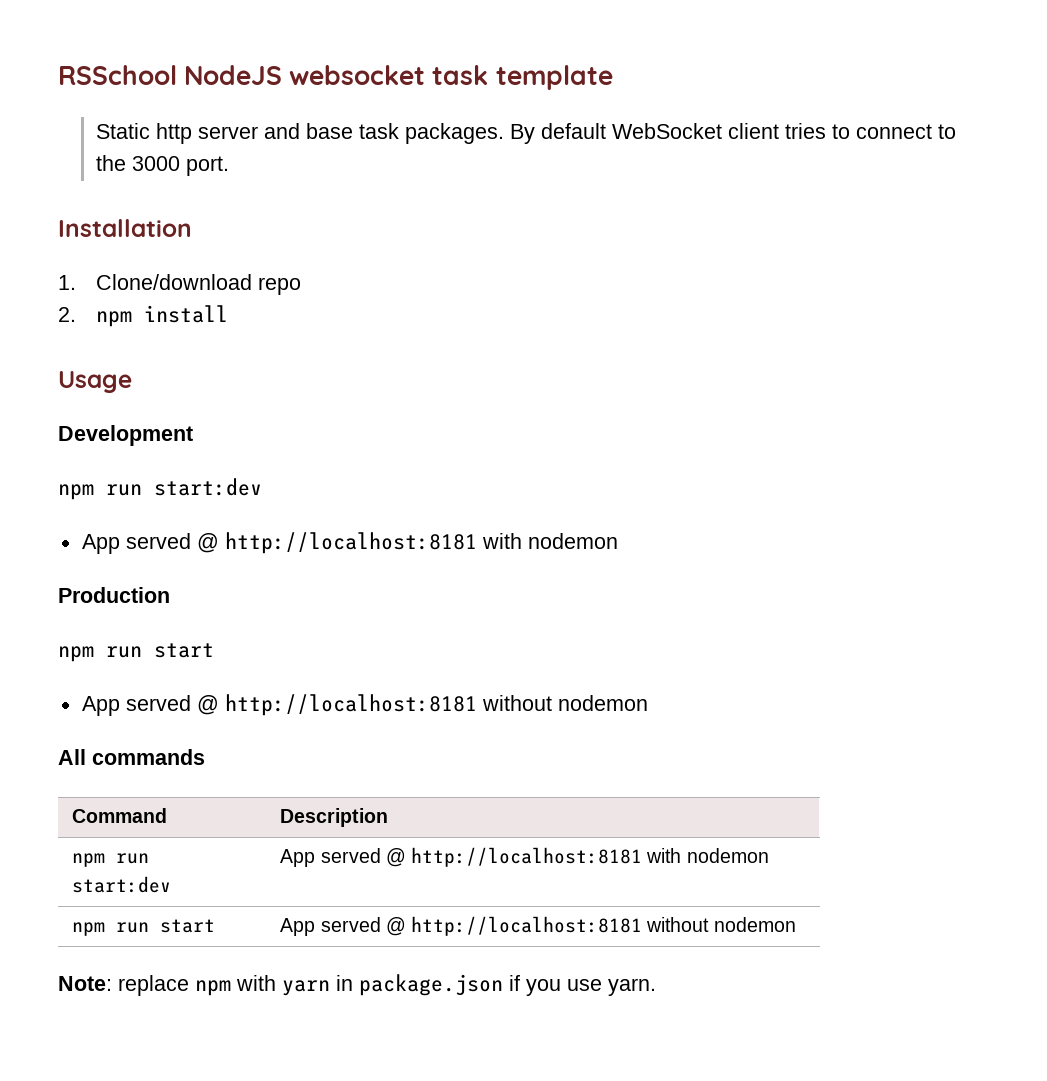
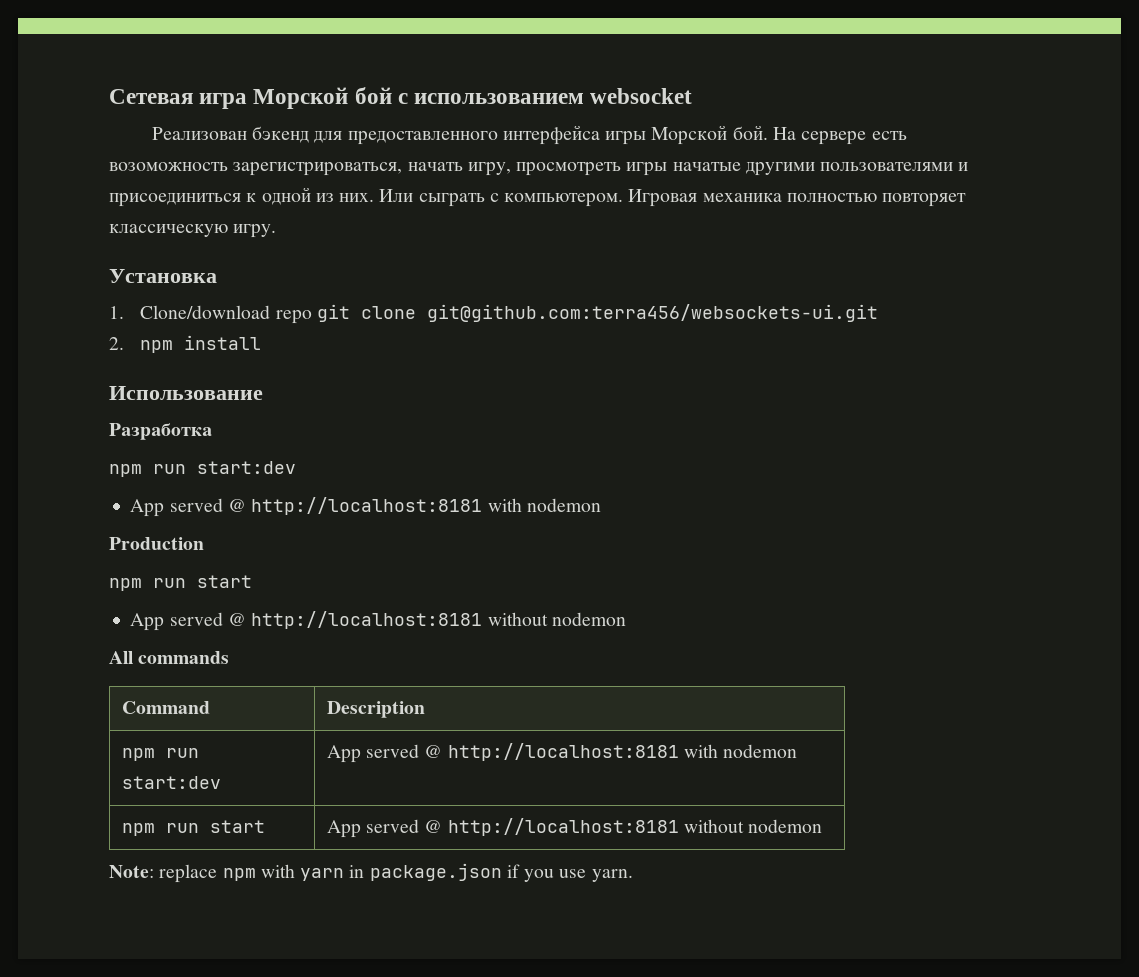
[58,65,613,90] [96,123,957,144] [96,155,230,176] [58,219,192,237] RSSchool NodeJS websocket task template // Static http server and base task packages. By default WebSocket client tries to connect to the 3000 port. // Installation -> [109,87,693,109] [151,125,907,145] [109,162,969,176] [109,187,967,207] [109,224,277,238] [109,269,217,283] Сетевая игра Морской бой с использованием websocket // Реализован бэкенд для предоставленного интерфейса игры Морской бой. На сервере есть возоможность зарегистрироваться, начать игру, просмотреть игры начатые другими пользователями и присоединиться к одной из них. Или сыграть с компьютером. Игровая механика полностью повторяет классическую игру. // Установка
(302, 286) none -> [316,304,878,322] git clone git@github.com:terra456/websockets-ui.git
[58,371,132,393] [58,425,193,446] Usage // Development -> [109,386,263,400] [109,423,212,440] Использование // Разработка

